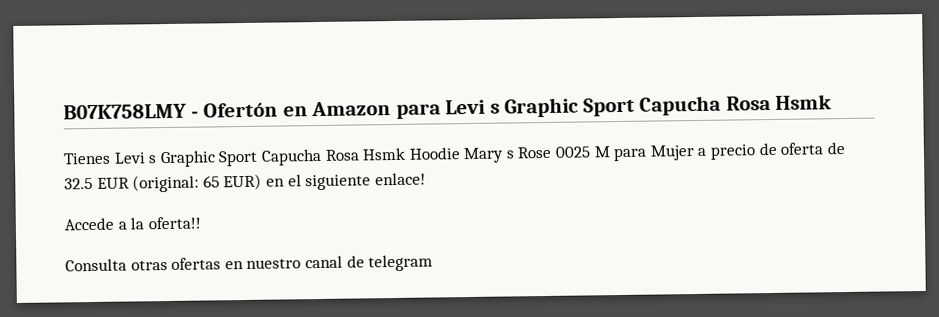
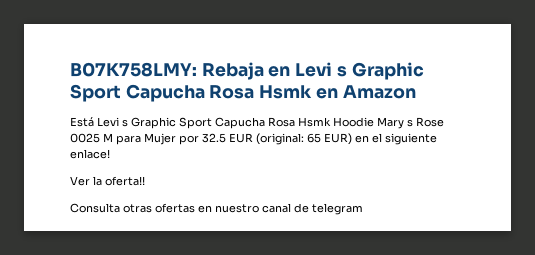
[63,94,833,120] [63,152,111,165] B07K758LMY - Ofertón en Amazon para Levi s Graphic Sport Capucha Rosa Hsmk // Tienes -> [70,62,424,80] [70,84,416,102] [70,117,94,127] B07K758LMY: Rebaja en Levi s Graphic Sport Capucha Rosa Hsmk en Amazon // Está
[697,142,845,160] a precio de oferta de -> [179,135,199,145] por
[64,217,127,231] Accede a -> [70,176,90,186] Ver

